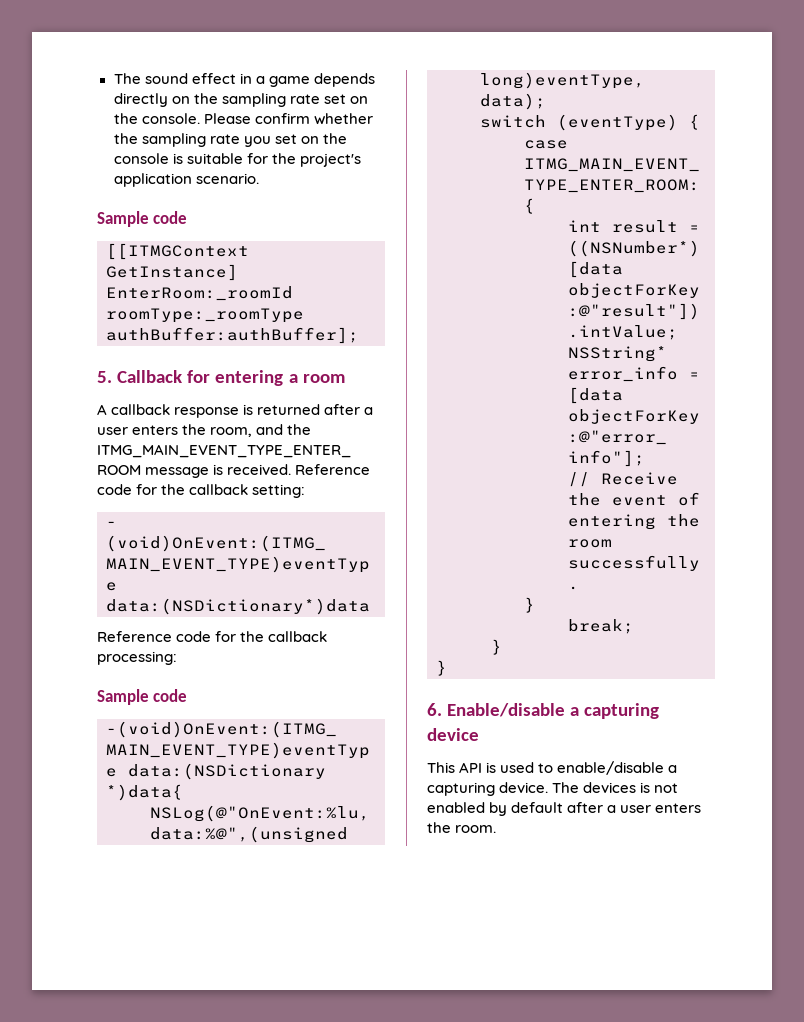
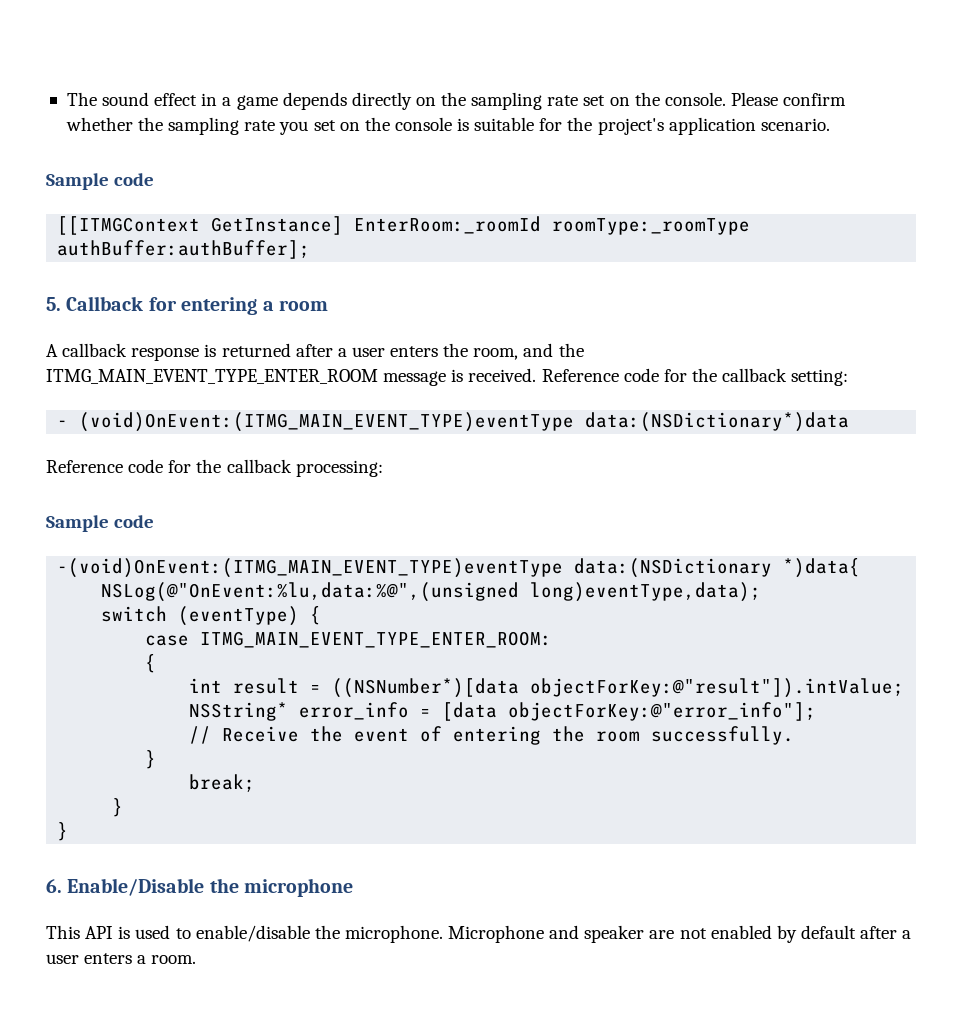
[447,703,660,719] [427,728,479,741] Enable/disable a capturing device -> [67,878,354,897] Enable/Disable the microphone
[668,765,678,773] [427,782,651,796] a capturing device. The devices is -> [314,925,675,943] the microphone. Microphone and speaker are
[427,822,451,833] the -> [137,955,147,964] a

